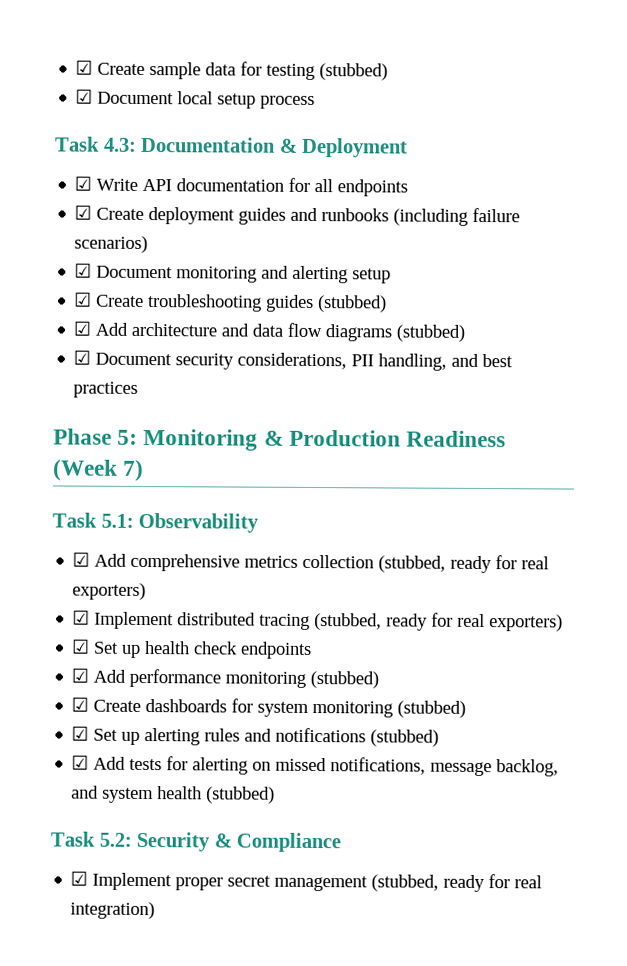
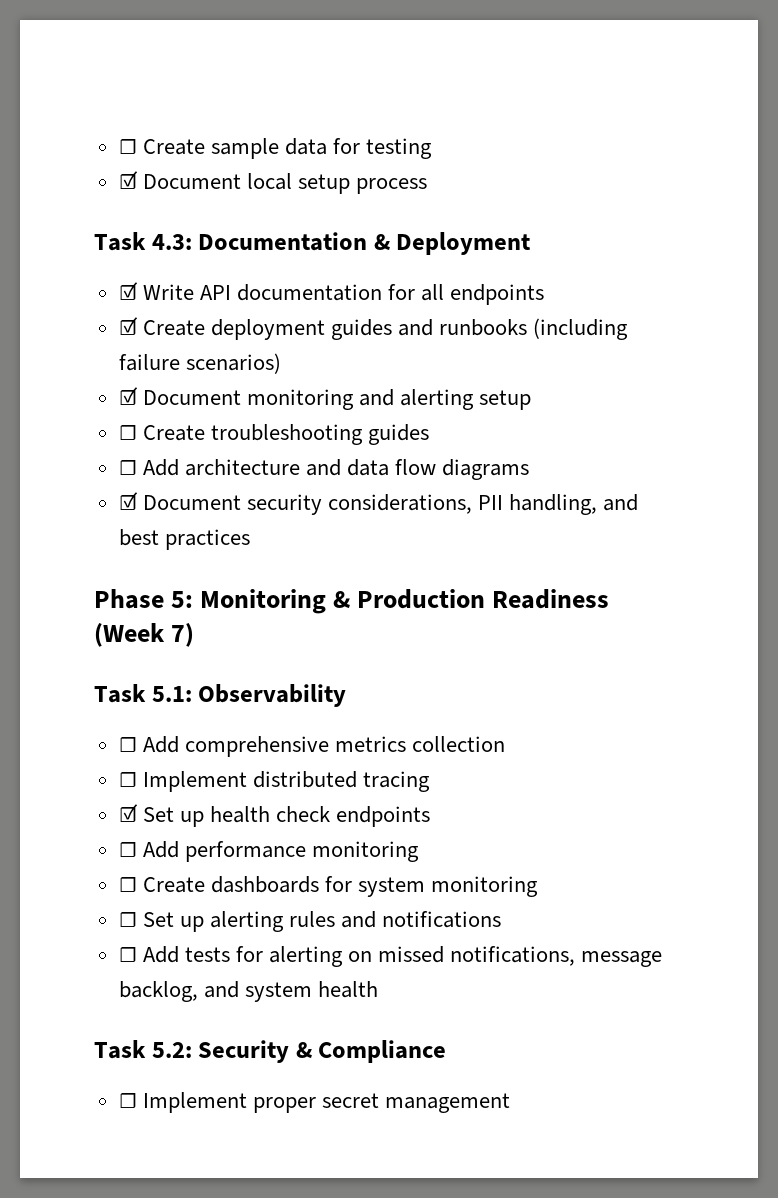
[75,60,94,75] ☑ -> [118,139,137,154] ☐
[319,63,389,81] (stubbed) -> (433, 148) none
[74,292,93,307] ☑ -> [118,425,137,440] ☐
[318,295,388,313] [73,321,92,336] (stubbed) // ☑ -> [118,460,137,475] // ☐
[396,324,466,342] (stubbed) -> (530, 469) none
[72,552,91,567] ☑ -> [118,737,137,752] ☐
[378,555,550,574] [72,582,147,601] [72,610,564,632] (stubbed, ready for real exporters) // ☑ Implement distributed tracing (stubbed, ready for real exporters) -> [118,771,430,792] // ☐ Implement distributed tracing
[71,668,90,683] ☑ -> [118,842,137,857] ☐
[310,670,380,689] [71,697,90,712] (stubbed) // ☑ -> [118,877,137,892] // ☐
[397,700,467,718] [71,726,90,741] (stubbed) // ☑ -> [118,912,137,927] // ☐
[370,729,440,747] [71,755,90,770] (stubbed) // ☑ -> [118,947,137,962] // ☐
[206,786,276,804] (stubbed) -> (378, 989) none
[70,871,89,886] ☑ -> [118,1093,137,1108] ☐
[371,874,543,893] [70,901,156,920] (stubbed, ready for real integration) -> (511, 1103) none

